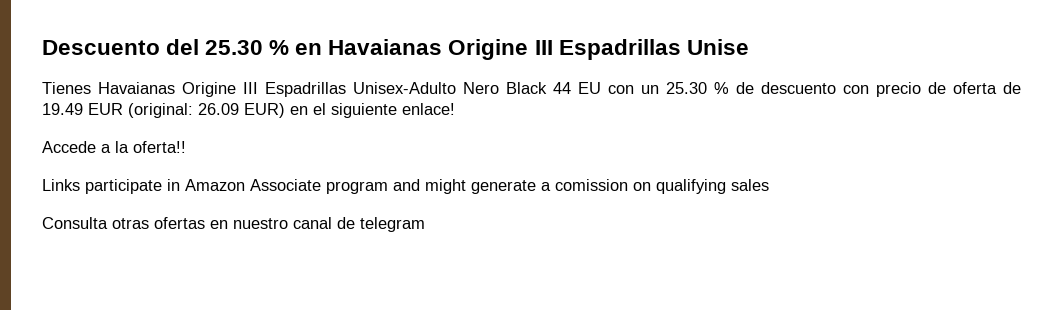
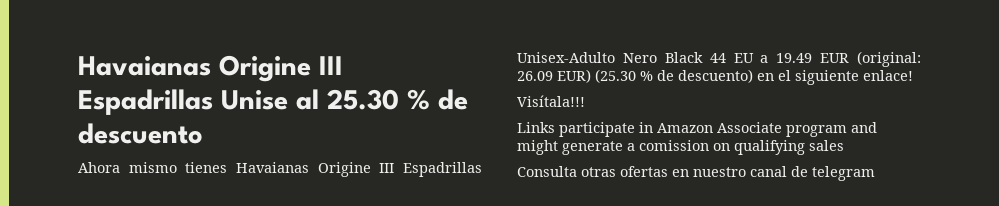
[42,39,323,55] Descuento del 25.30 % en -> (78, 66) none
[42,82,91,94] // Tienes -> [296,89,468,110] [78,123,203,144] [78,162,228,173] al 25.30 % de descuento // Ahora mismo tienes
[608,82,1021,97] con un 25.30 % de descuento con precio de oferta de -> [760,55,769,63] a
(285, 110) none -> [595,69,753,83] (25.30 % de descuento)
[42,141,186,153] Accede a la oferta!! -> [517,95,585,107] Visítala!!!

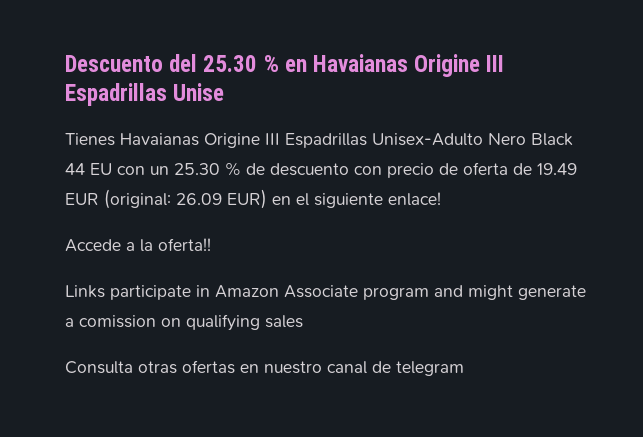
(78, 66) none -> [65,54,307,72] Descuento del 25.30 % en
[296,89,468,110] [78,123,203,144] [78,162,228,173] al 25.30 % de descuento // Ahora mismo tienes -> [65,133,115,146] // Tienes
[760,55,769,63] a -> [117,162,532,178] con un 25.30 % de descuento con precio de oferta de
[595,69,753,83] (25.30 % de descuento) -> (267, 199) none
[517,95,585,107] Visítala!!! -> [65,238,211,252] Accede a la oferta!!

